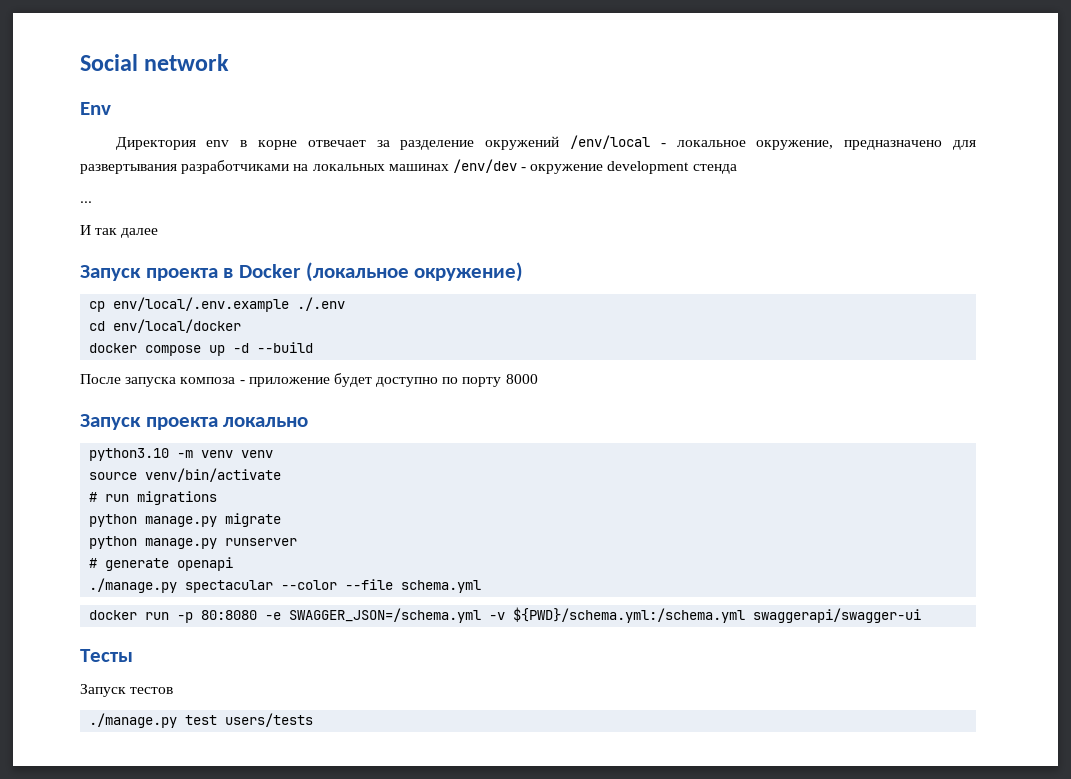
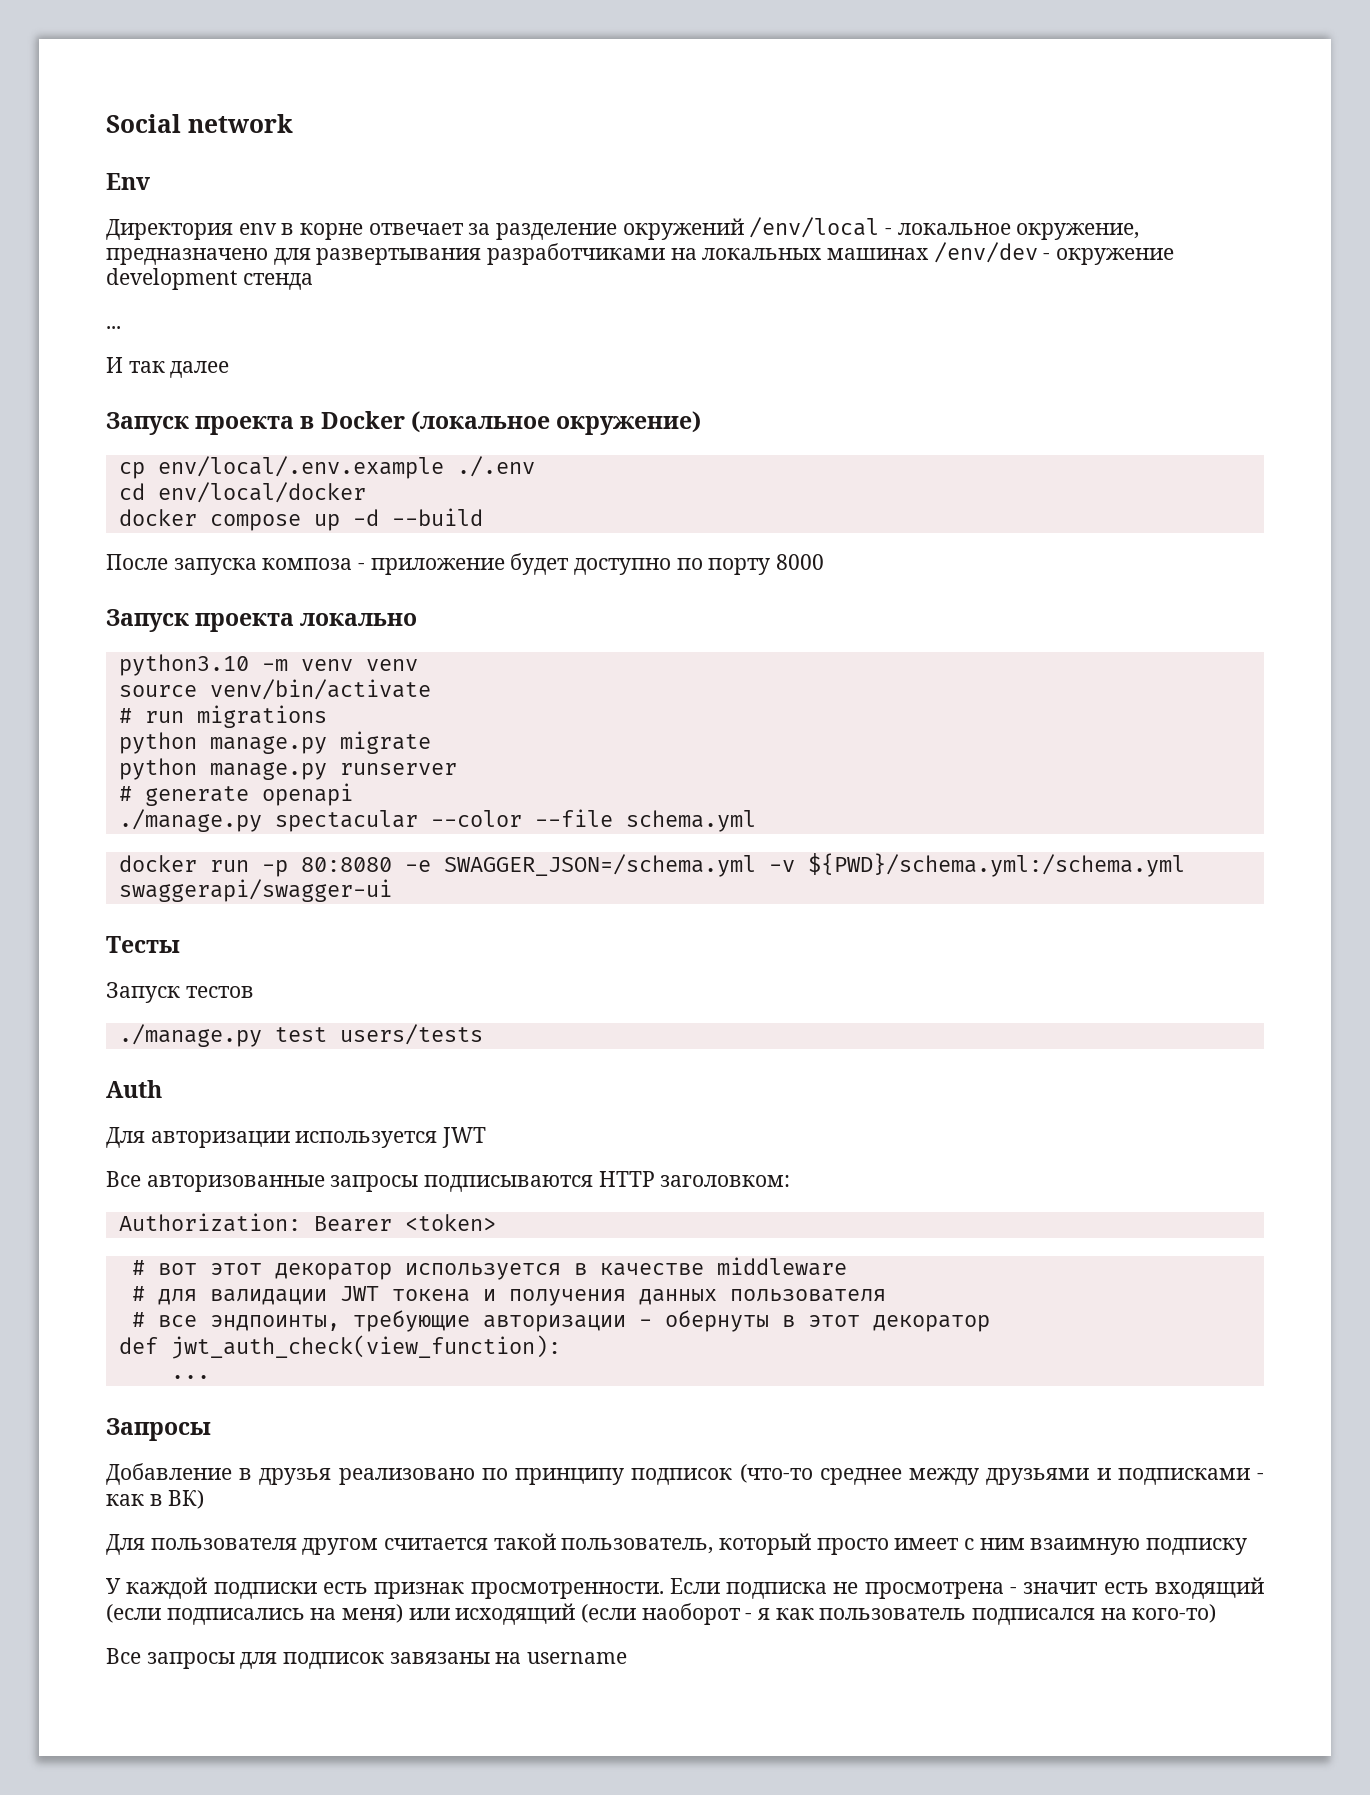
(314, 720) none -> [106,1080,162,1098] [106,1127,487,1148] [106,1171,791,1192] [118,1213,496,1232] [131,1257,847,1280] [131,1286,886,1306] [131,1310,990,1332] [118,1335,561,1359] [170,1375,210,1379] [106,1418,211,1441] [106,1463,1265,1485] [106,1490,205,1509] [106,1533,1248,1555] [106,1577,1264,1599] [106,1603,1217,1625] [106,1648,628,1669] // Auth // Для авторизации используется JWT // Все авторизованные запросы подписываются HTTP заголовком: // Authorization: Bearer <token> // # вот этот декоратор используется в качестве middleware // # для валидации JWT токена и получения данных пользователя // # все эндпоинты, требующие авторизации - обернуты в этот декоратор // def jwt_auth_check(view_function): // ... // Запросы // Добавление в друзья реализовано по принципу подписок (что-то среднее между друзьями и подписками - как в ВК) // Для пользователя другом считается такой пользователь, который просто имеет с ним взаимную подписку // У каждой подписки есть признак просмотренности. Если подписка не просмотрена - значит есть входящий (если подписались на меня) или исходящий (если наоборот - я как пользователь подписался на кого-то) // Все запросы для подписок завязаны на username

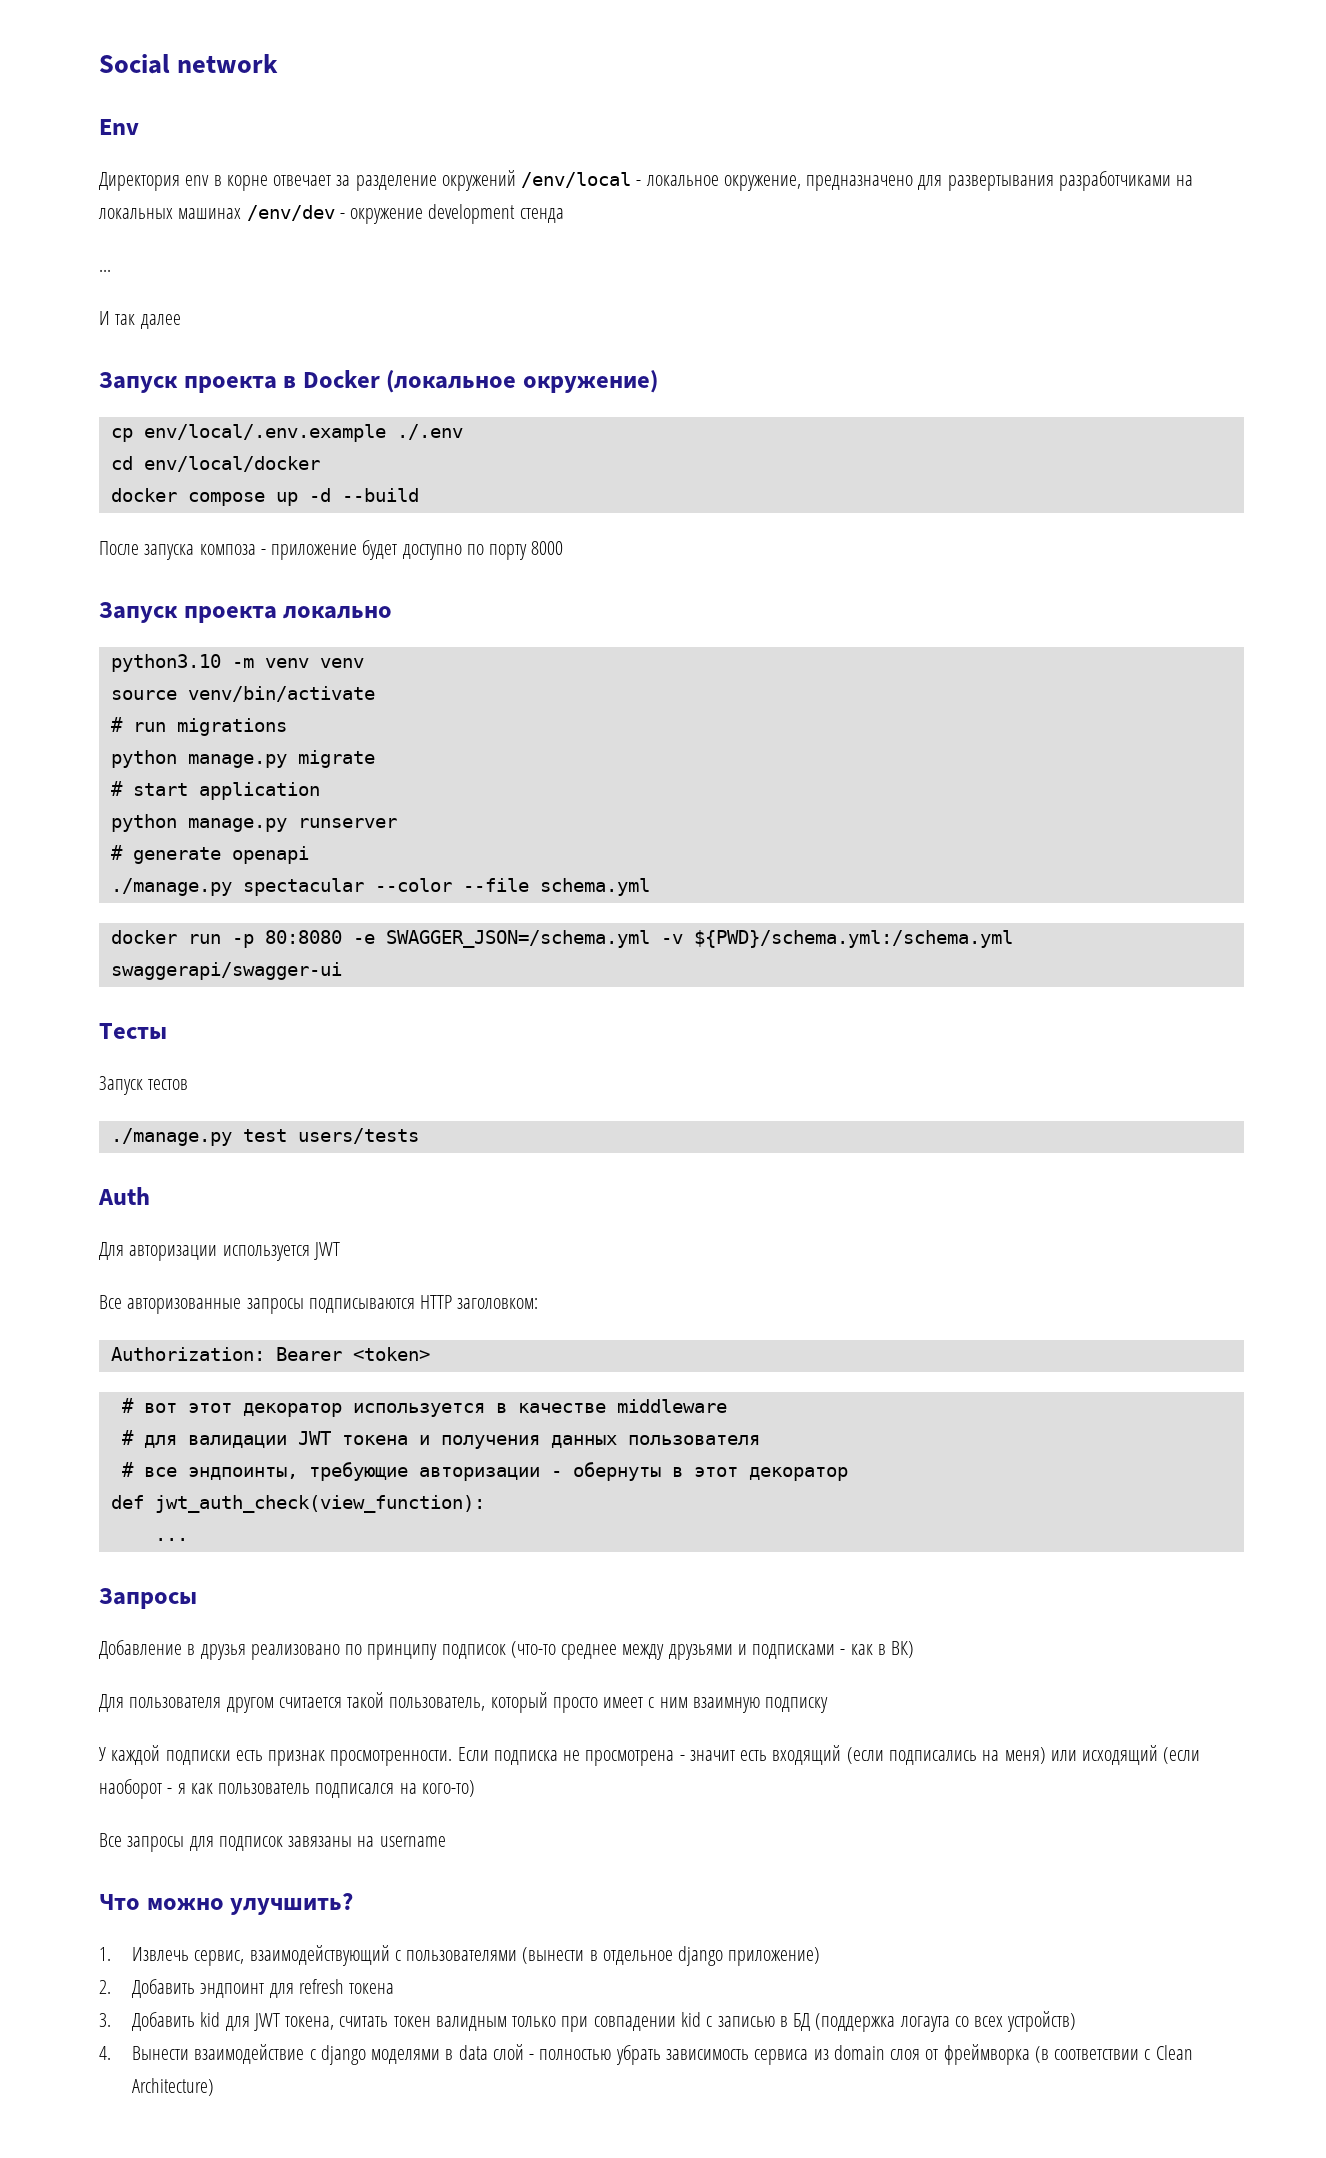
(431, 742) none -> [110,781,320,800] // # start application
(628, 1658) none -> [99,1893,354,1915] [99,1945,821,1966] [99,1979,395,1998] [99,2011,1077,2032] [99,2044,1193,2065] [132,2078,215,2096] // Что можно улучшить? // 1. Извлечь сервис, взаимодействующий с пользователями (вынести в отдельное django приложение) // 2. Добавить эндпоинт для refresh токена // 3. Добавить kid для JWT токена, считать токен валидным только при совпадении kid с записью в БД (поддержка логаута со всех устройств) // 4. Вынести взаимодействие с django моделями в data слой - полностью убрать зависимость сервиса из domain слоя от фреймворка (в соответствии с Clean Architecture)

